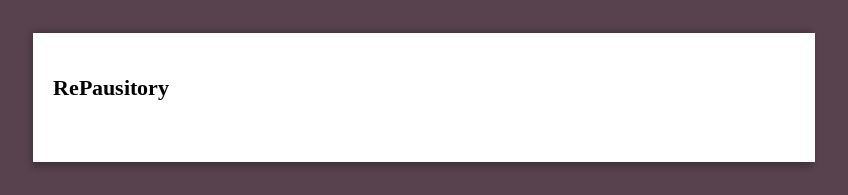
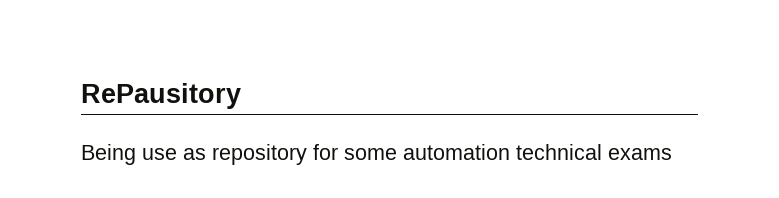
(169, 90) none -> [81,144,672,165] // Being use as repository for some automation technical exams

